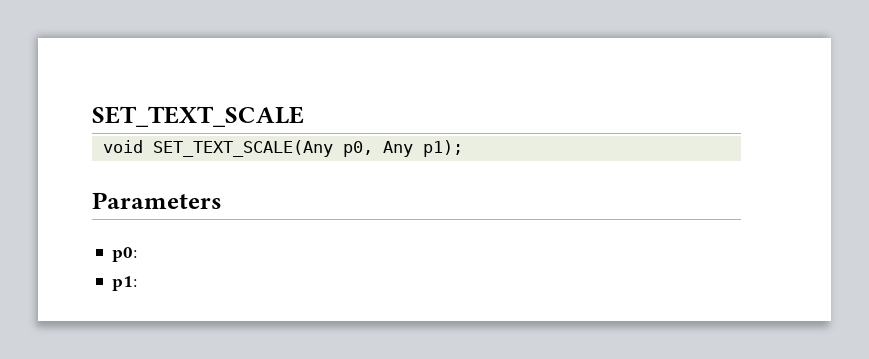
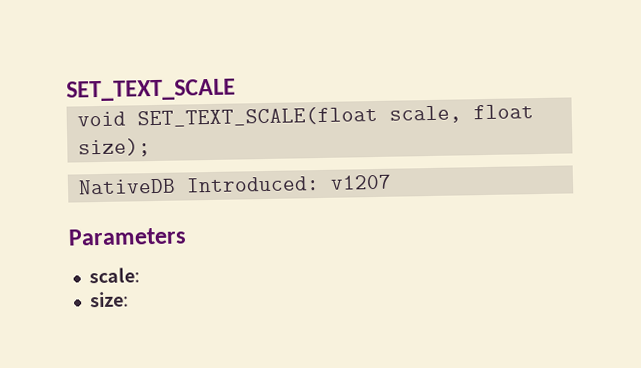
[153,140,464,157] SET_TEXT_SCALE(Any p0, Any p1); -> [136,104,534,128] [77,138,151,158] [77,174,392,195] SET_TEXT_SCALE(float scale, float size); // NativeDB Introduced: v1207
[112,247,138,262] [112,276,138,291] p0: // p1: -> [88,267,140,284] [88,291,129,308] scale: // size:

